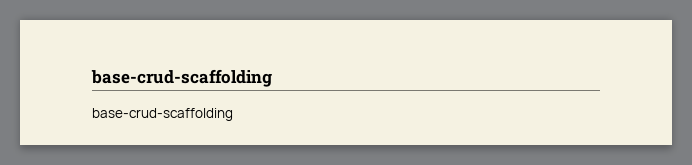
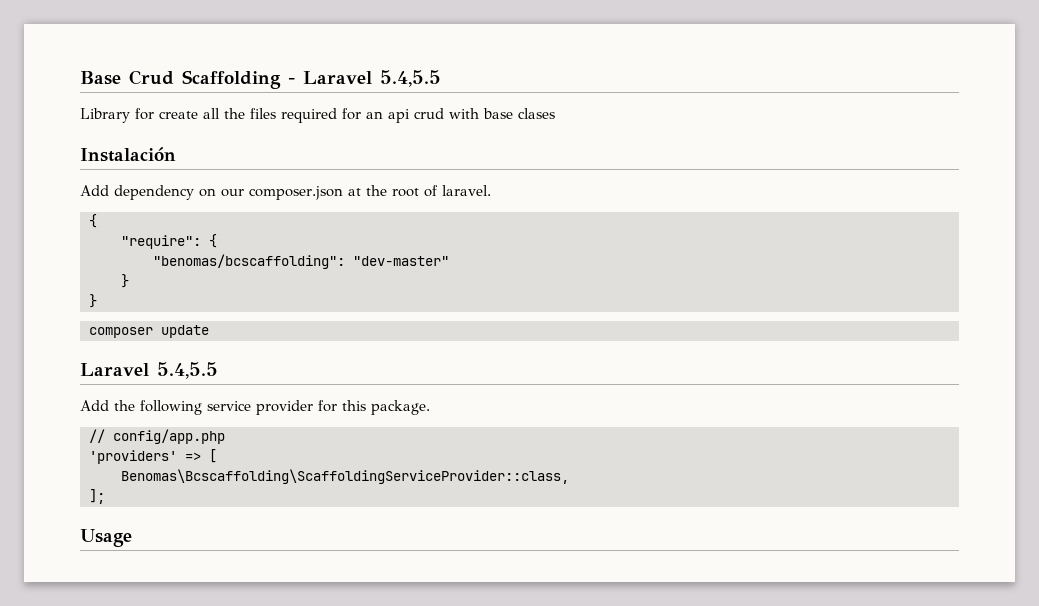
[91,69,272,87] [92,108,233,121] base-crud-scaffolding // base-crud-scaffolding -> [80,70,441,89] [80,108,555,123] [80,147,176,162] [80,185,491,200] [89,214,97,228] [121,234,217,249] [153,254,449,269] [121,274,129,288] [89,294,97,308] [89,325,209,338] [80,362,218,379] [80,400,430,415] [89,429,225,444] [89,449,217,464] [121,469,569,484] [89,489,105,504] [80,529,132,547] Base Crud Scaffolding - Laravel 5.4,5.5 // Library for create all the files required for an api crud with base clases // Instalación // Add dependency on our composer.json at the root of laravel. // { // "require": { // "benomas/bcscaffolding": "dev-master" // } // } // composer update // Laravel 5.4,5.5 // Add the following service provider for this package. // // config/app.php // 'providers' => [ // Benomas\Bcscaffolding\ScaffoldingServiceProvider::class, // ]; // Usage

